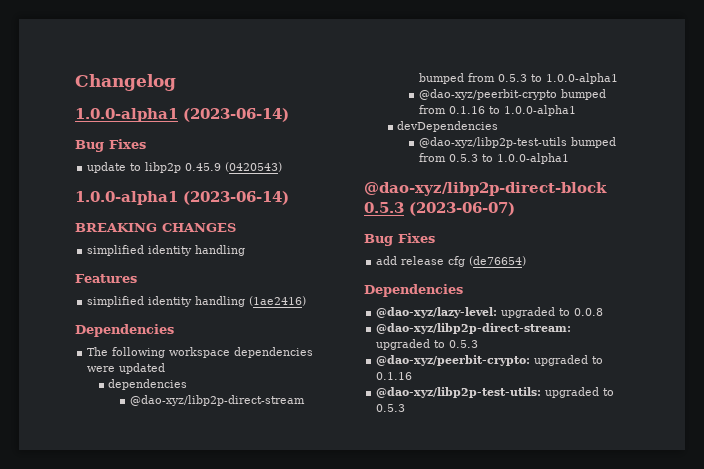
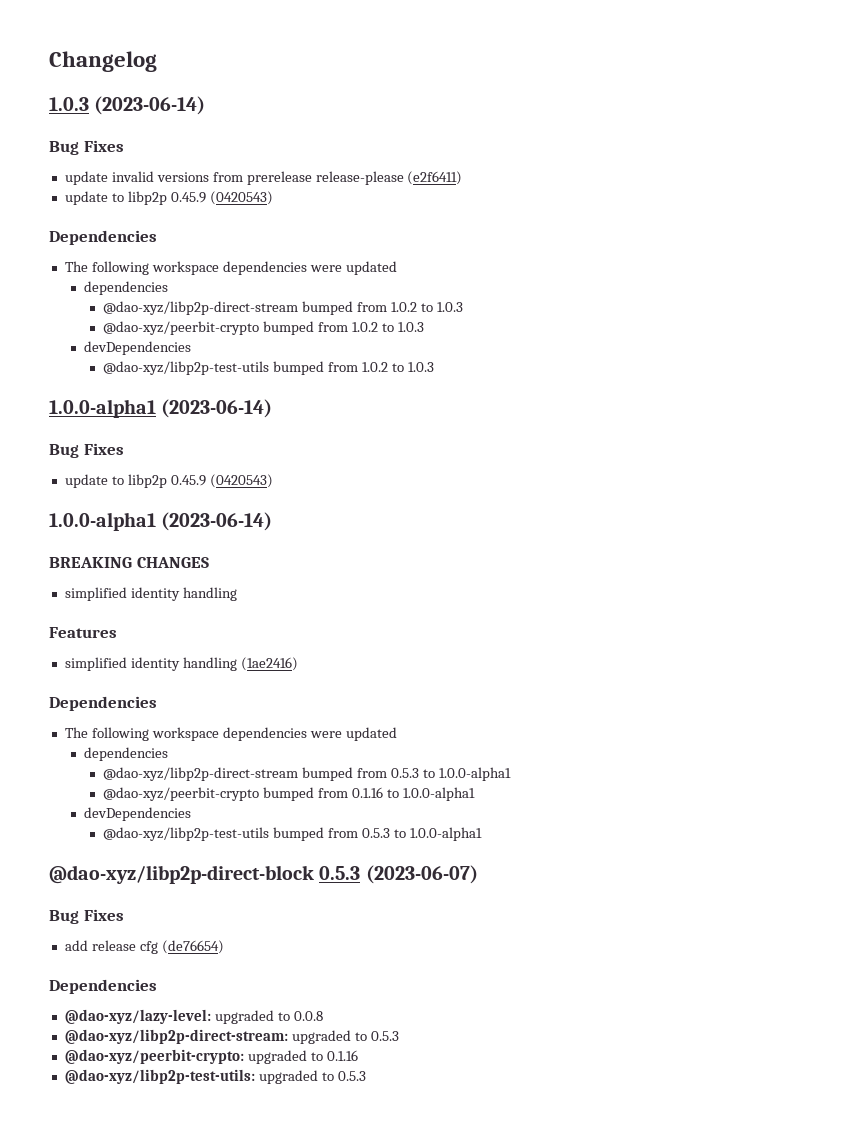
(176, 82) none -> [49,96,206,115] [49,140,124,155] [64,171,463,185] [64,191,273,205] [49,230,157,245] [64,261,397,275] [83,281,168,295] [102,301,463,315] [102,321,424,335] [83,341,191,355] [102,361,434,375] // 1.0.3 (2023-06-14) // Bug Fixes // update invalid versions from prerelease release-please (e2f6411) // update to libp2p 0.45.9 (0420543) // Dependencies // The following workspace dependencies were updated // dependencies // @dao-xyz/libp2p-direct-stream bumped from 1.0.2 to 1.0.3 // @dao-xyz/peerbit-crypto bumped from 1.0.2 to 1.0.3 // devDependencies // @dao-xyz/libp2p-test-utils bumped from 1.0.2 to 1.0.3

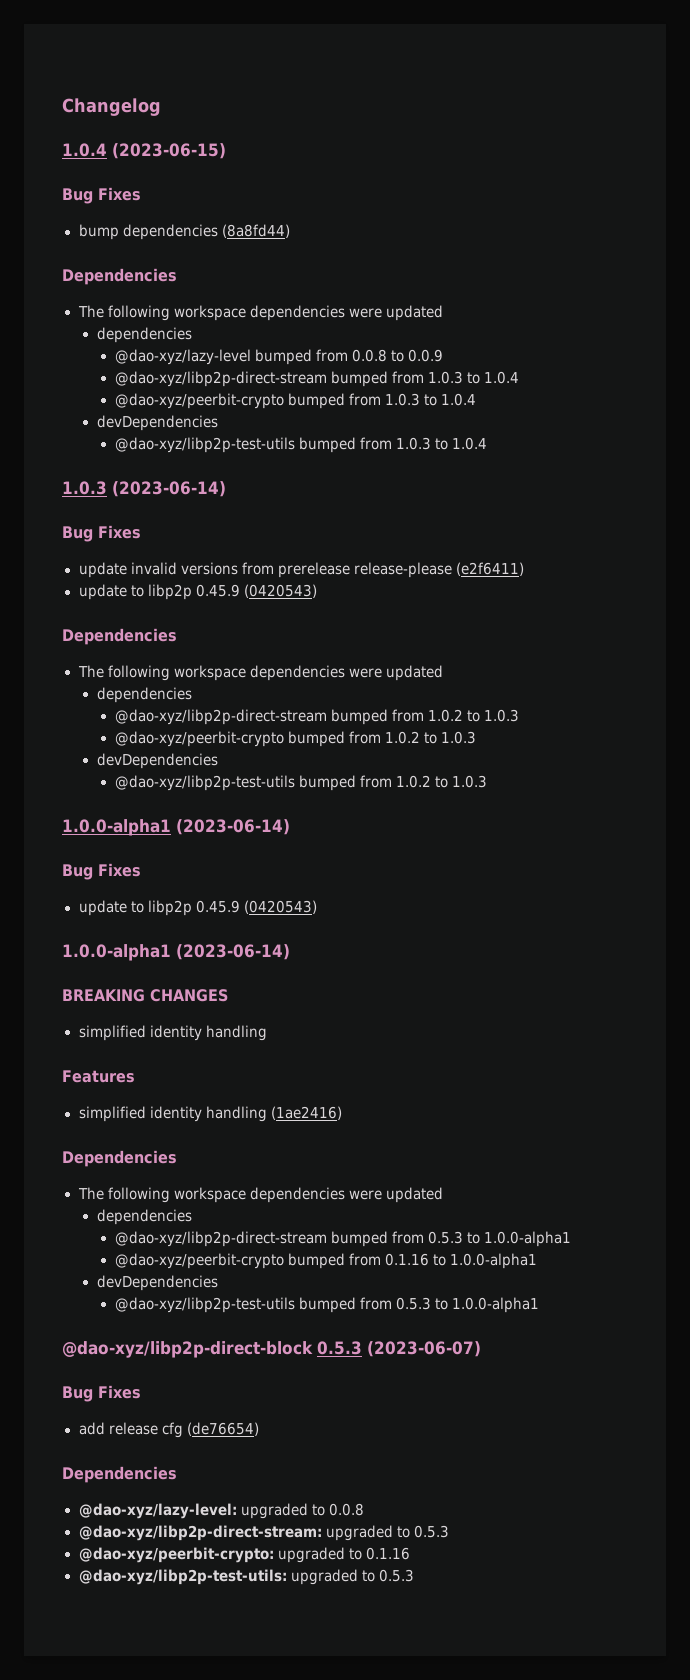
(157, 61) none -> [62,143,226,159] [62,187,141,204] [78,224,290,240] [62,268,177,285] [77,305,443,321] [96,327,192,343] [114,349,443,365] [114,371,519,387] [114,393,476,409] [96,415,218,431] [114,437,487,453] // 1.0.4 (2023-06-15) // Bug Fixes // bump dependencies (8a8fd44) // Dependencies // The following workspace dependencies were updated // dependencies // @dao-xyz/lazy-level bumped from 0.0.8 to 0.0.9 // @dao-xyz/libp2p-direct-stream bumped from 1.0.3 to 1.0.4 // @dao-xyz/peerbit-crypto bumped from 1.0.3 to 1.0.4 // devDependencies // @dao-xyz/libp2p-test-utils bumped from 1.0.3 to 1.0.4

